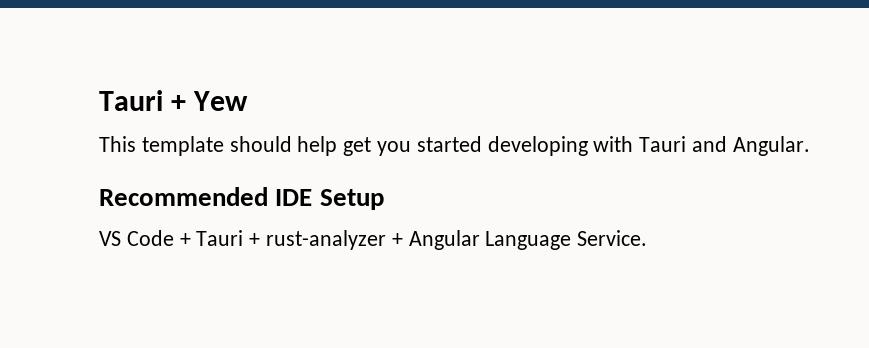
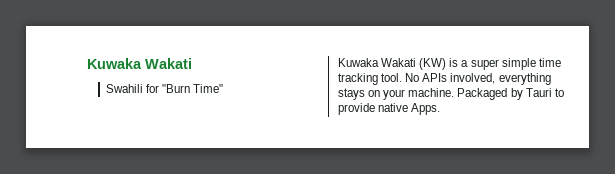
[99,90,249,111] [99,136,810,156] [99,187,384,210] [99,230,648,250] Tauri + Yew // This template should help get you started developing with Tauri and Angular. // Recommended IDE Setup // VS Code + Tauri + rust-analyzer + Angular Language Service. -> [87,58,192,69] [105,84,224,93] [338,58,561,70] [338,73,551,85] [338,88,564,100] [338,103,441,115] Kuwaka Wakati // Swahili for "Burn Time" // Kuwaka Wakati (KW) is a super simple time tracking tool. No APIs involved, everything stays on your machine. Packaged by Tauri to provide native Apps.

